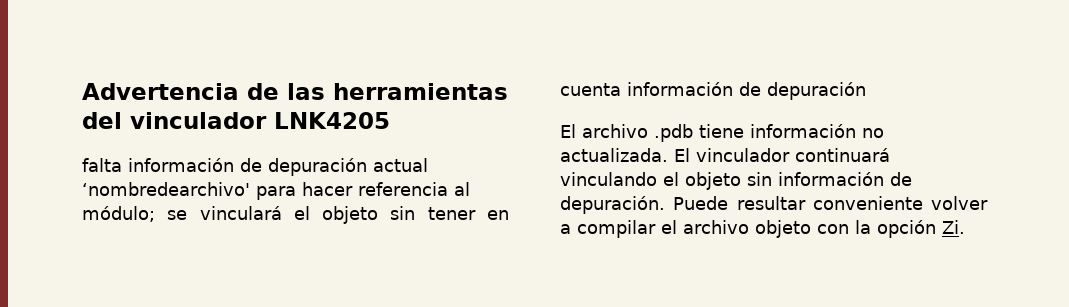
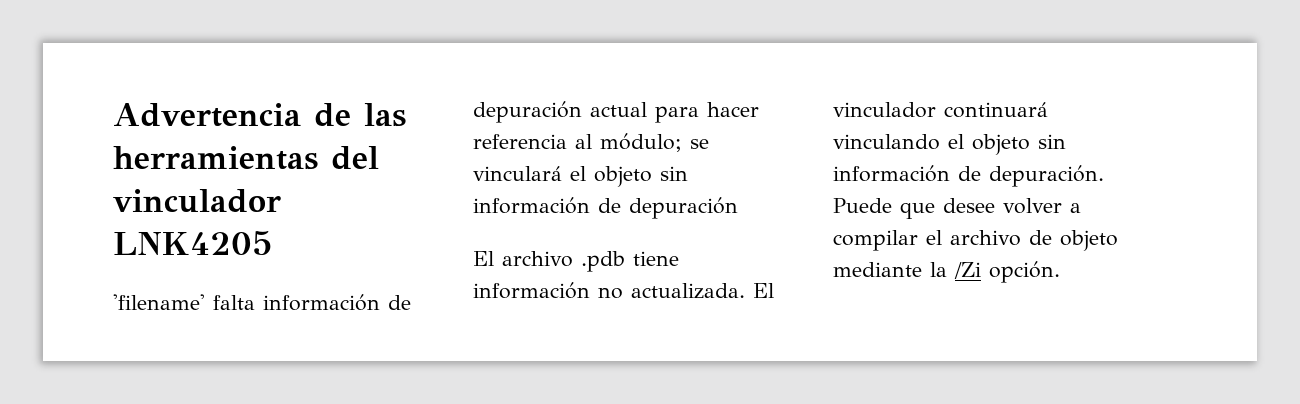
(390, 120) none -> [113,294,205,310] 'filename'
[82,182,250,196] ‘nombredearchivo' -> (647, 109) none
[427,207,509,220] [560,83,621,96] tener en cuenta -> (688, 173) none
[736,196,923,210] resultar conveniente -> [900,198,995,219] que desee
[755,220,965,238] objeto con la opción Zi. -> [1029,230,1118,251] [833,261,1060,283] de objeto mediante la /Zi opción.

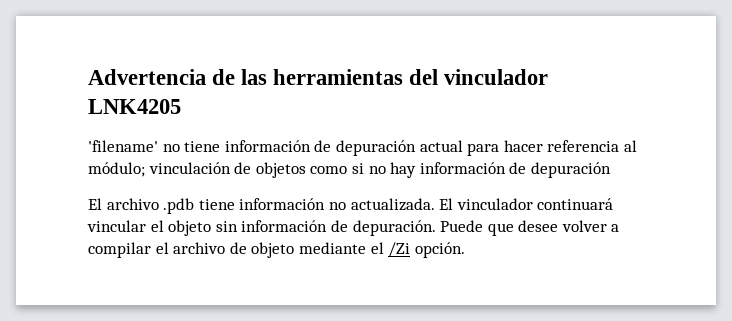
[213,295,255,310] falta -> [162,141,221,152] no tiene
[690,139,709,149] [473,166,688,187] se vinculará el objeto sin -> [148,162,417,178] vinculación de objetos como si no hay
[833,134,940,150] vinculando -> [87,220,146,232] vincular
[930,262,947,277] la -> [370,242,384,254] el

